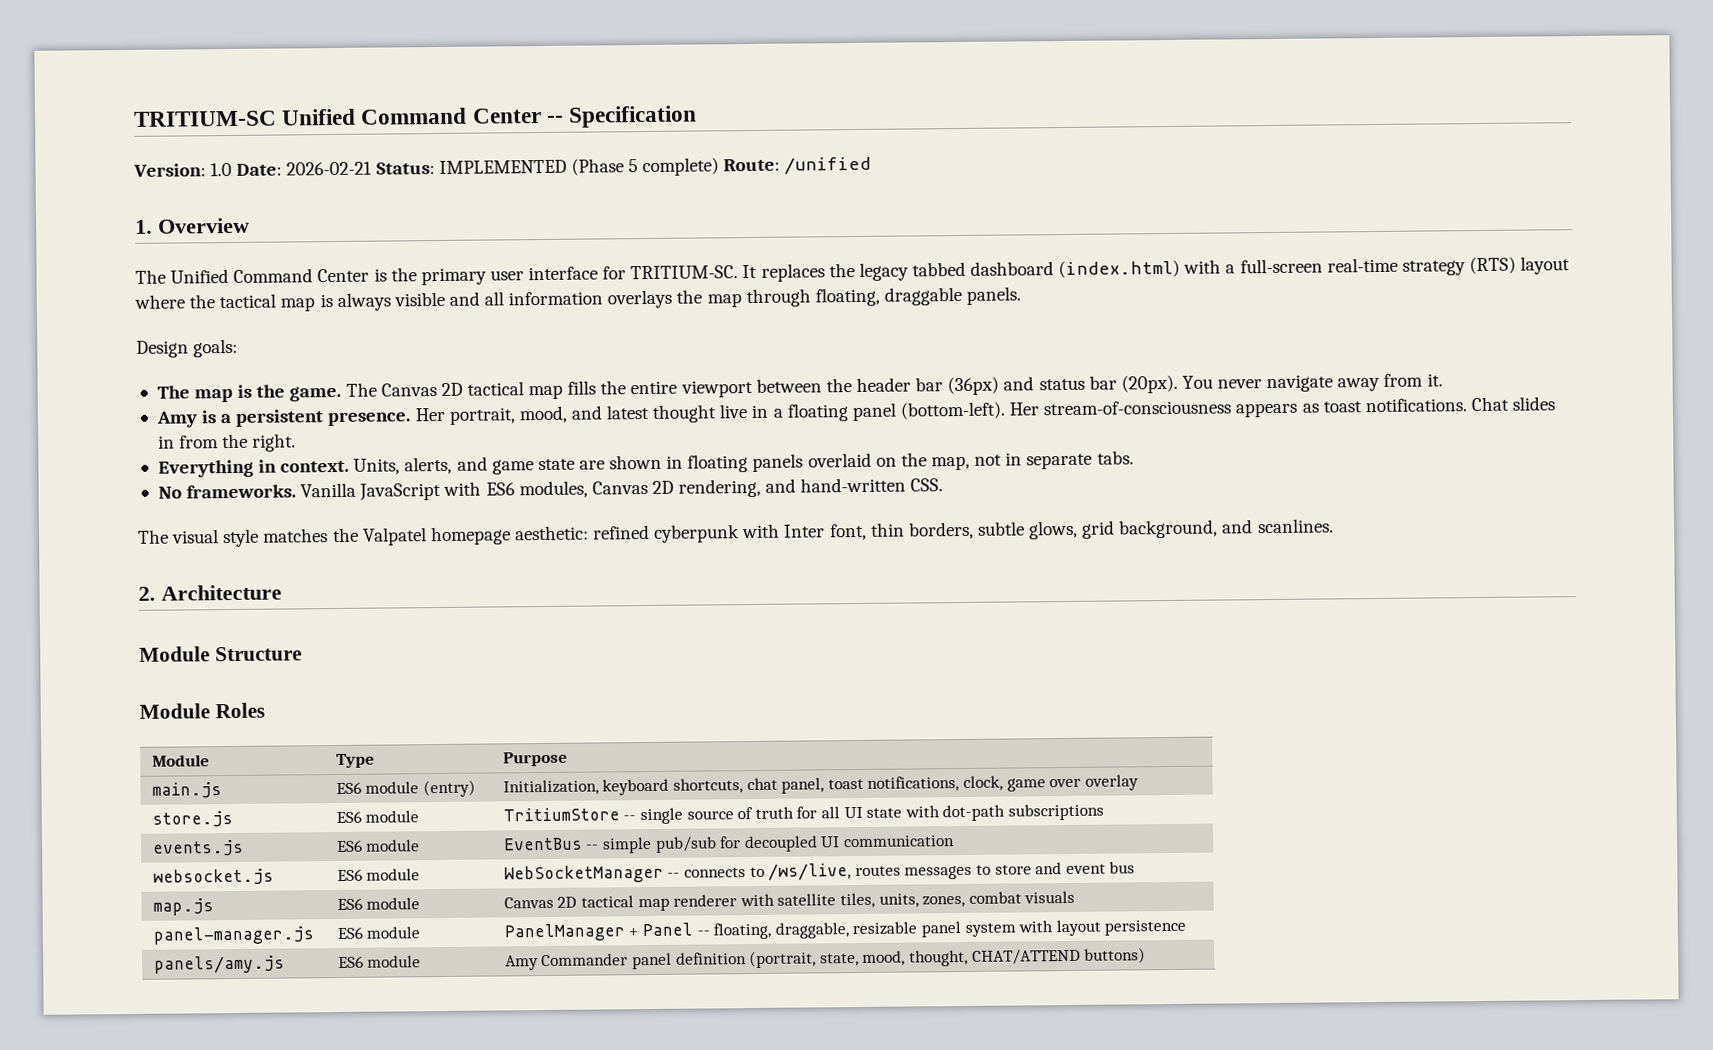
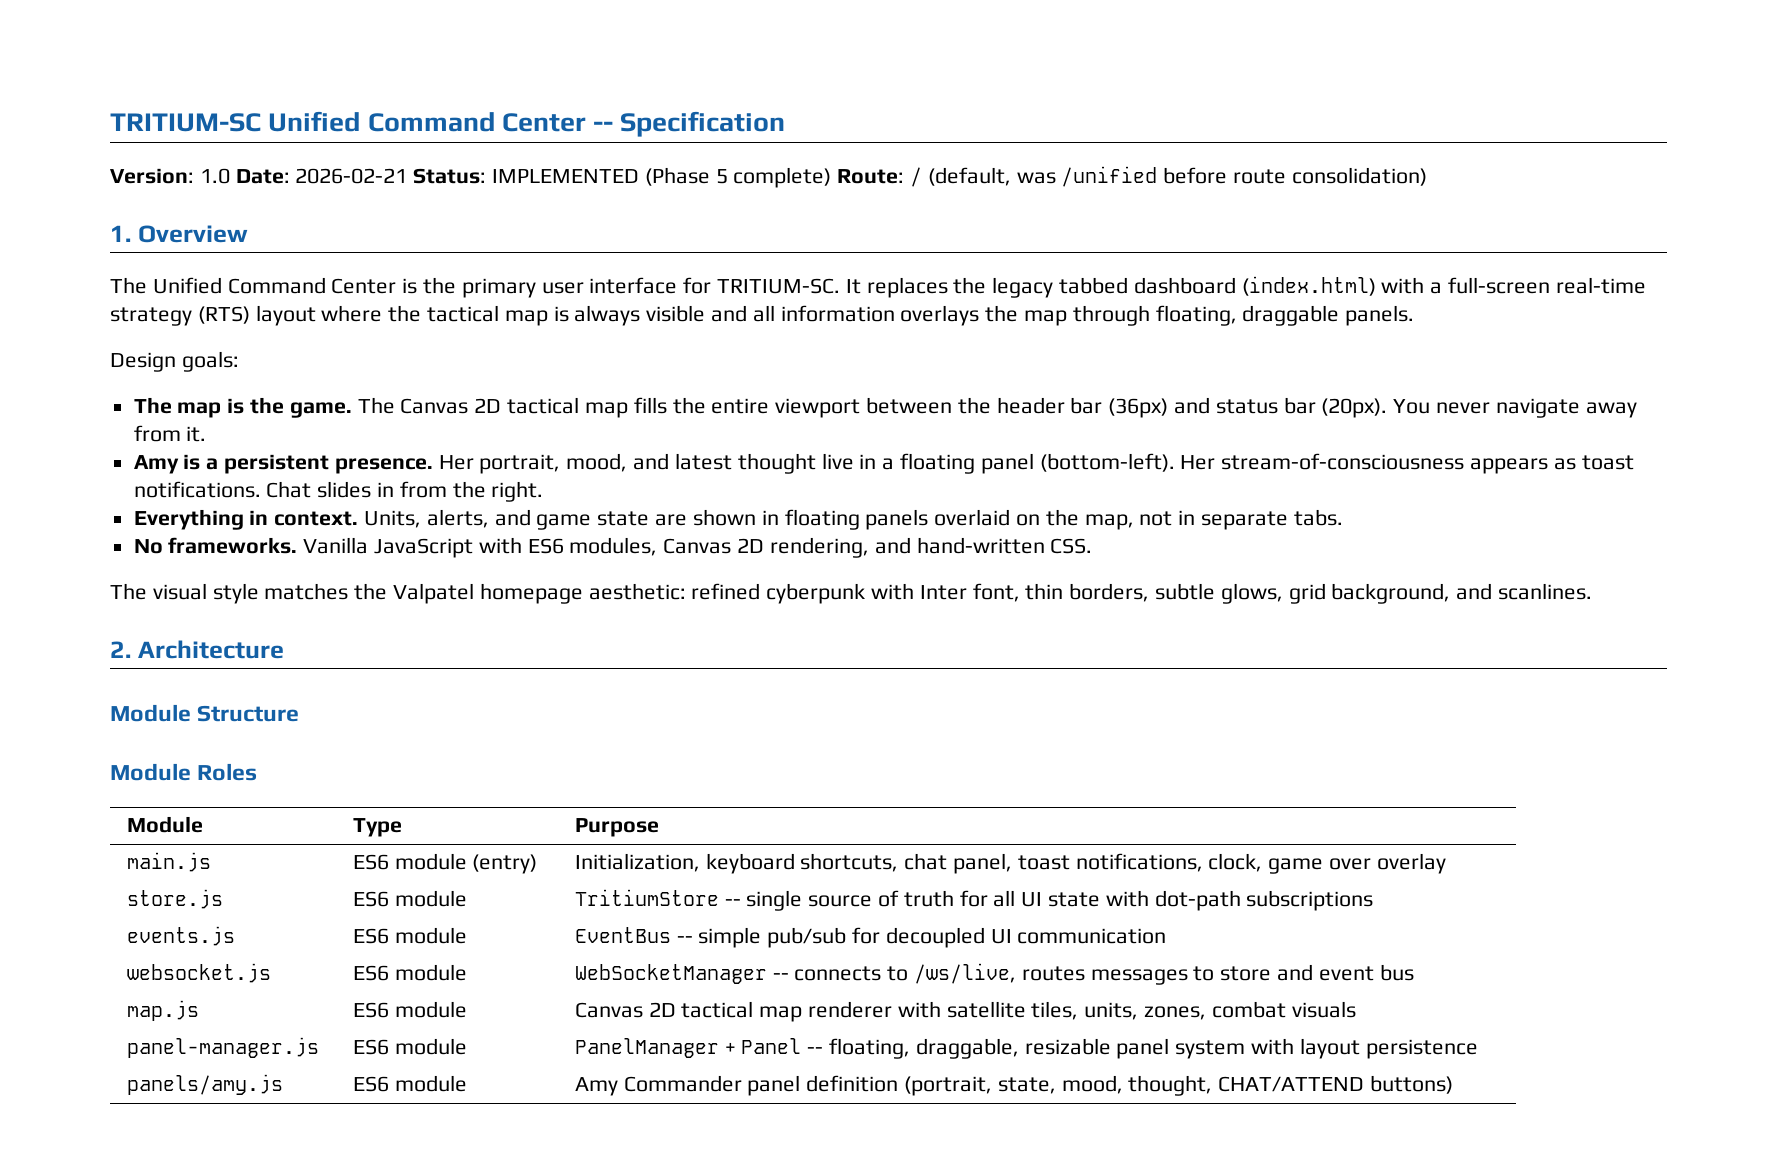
[784,156,872,175] /unified -> [910,166,1427,187] / (default, was /unified before route consolidation)

